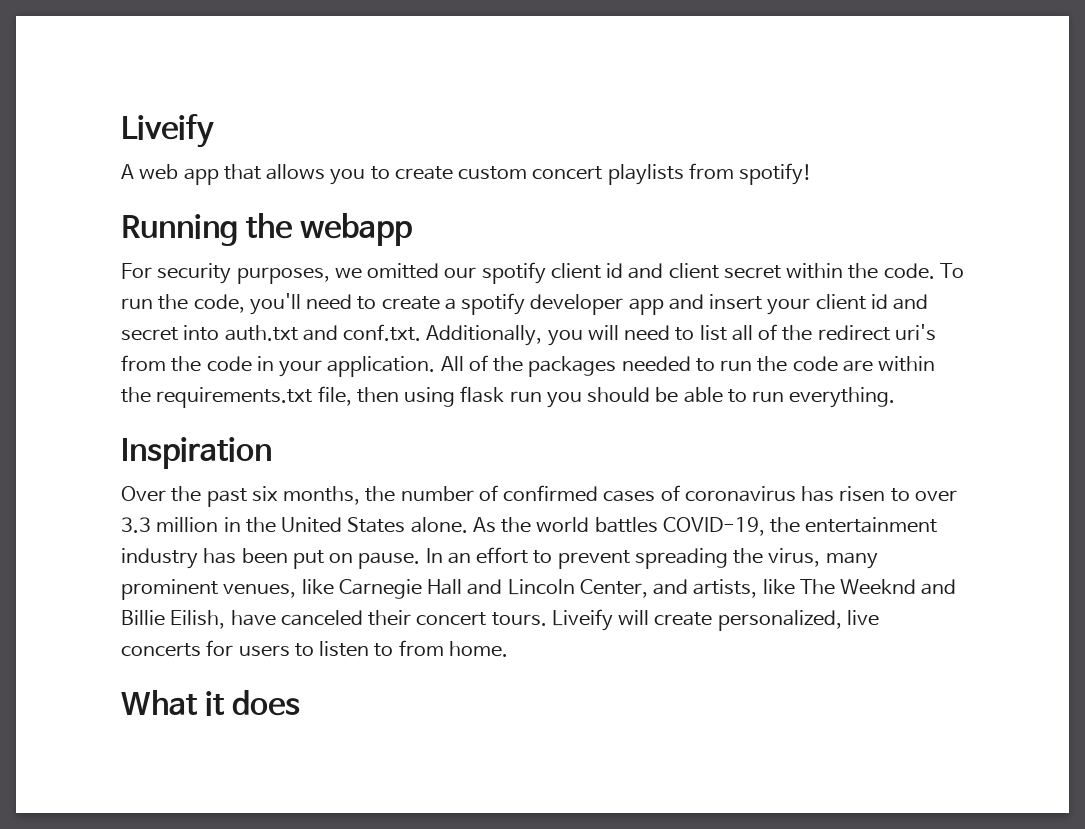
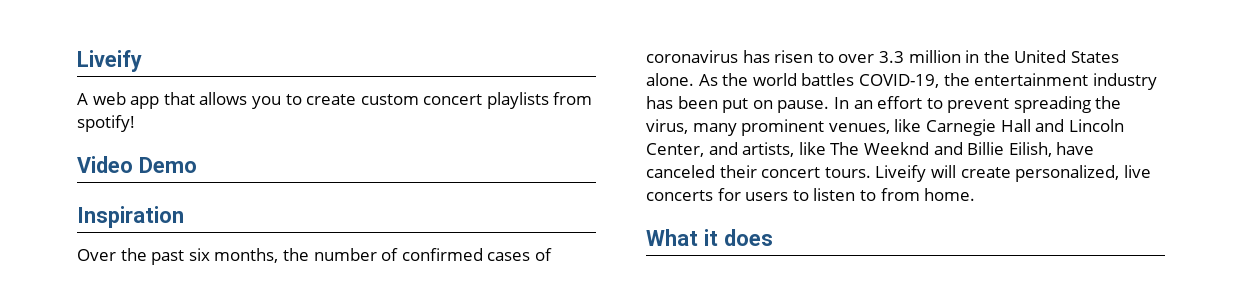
[121,213,413,246] [121,262,964,284] [121,293,929,315] [121,324,936,346] [121,355,936,377] [121,386,896,408] Running the webapp // For security purposes, we omitted our spotify client id and client secret within the code. To run the code, you'll need to create a spotify developer app and insert your client id and secret into auth.txt and conf.txt. Additionally, you will need to list all of the redirect uri's from the code in your application. All of the packages needed to run the code are within the requirements.txt file, then using flask run you should be able to run everything. -> [77,156,197,173] Video Demo

